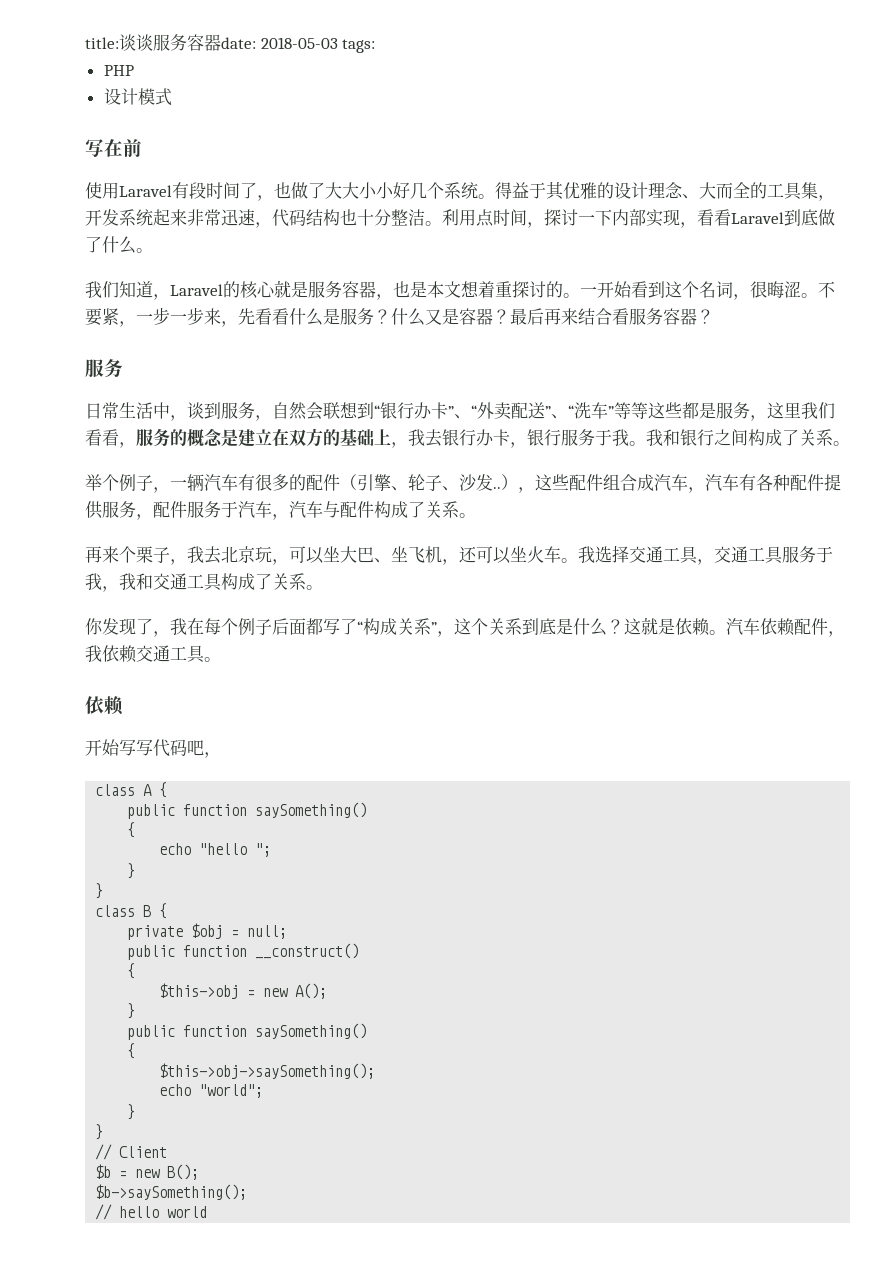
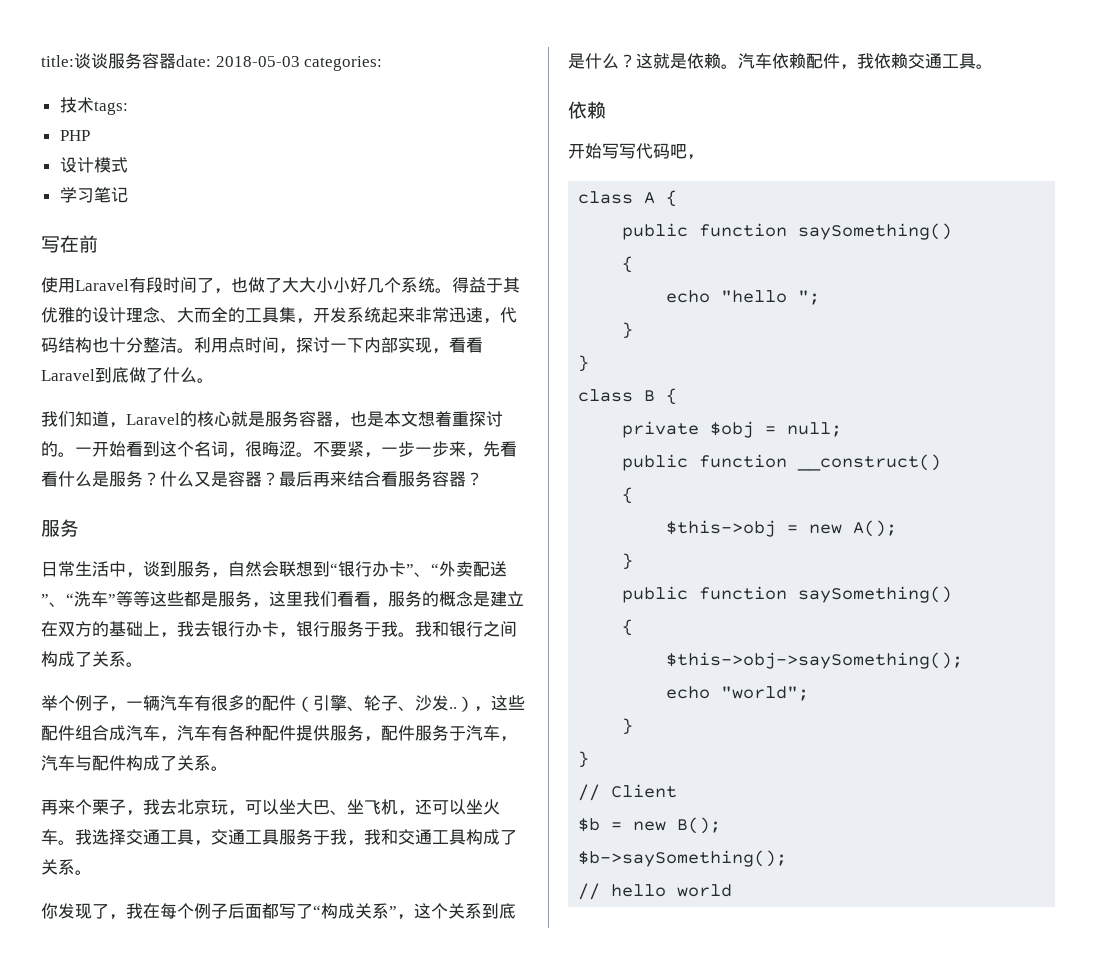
(338, 43) none -> [304,56,383,71] [59,97,94,113] categories: // 技术
(172, 97) none -> [59,187,128,203] // 学习笔记

